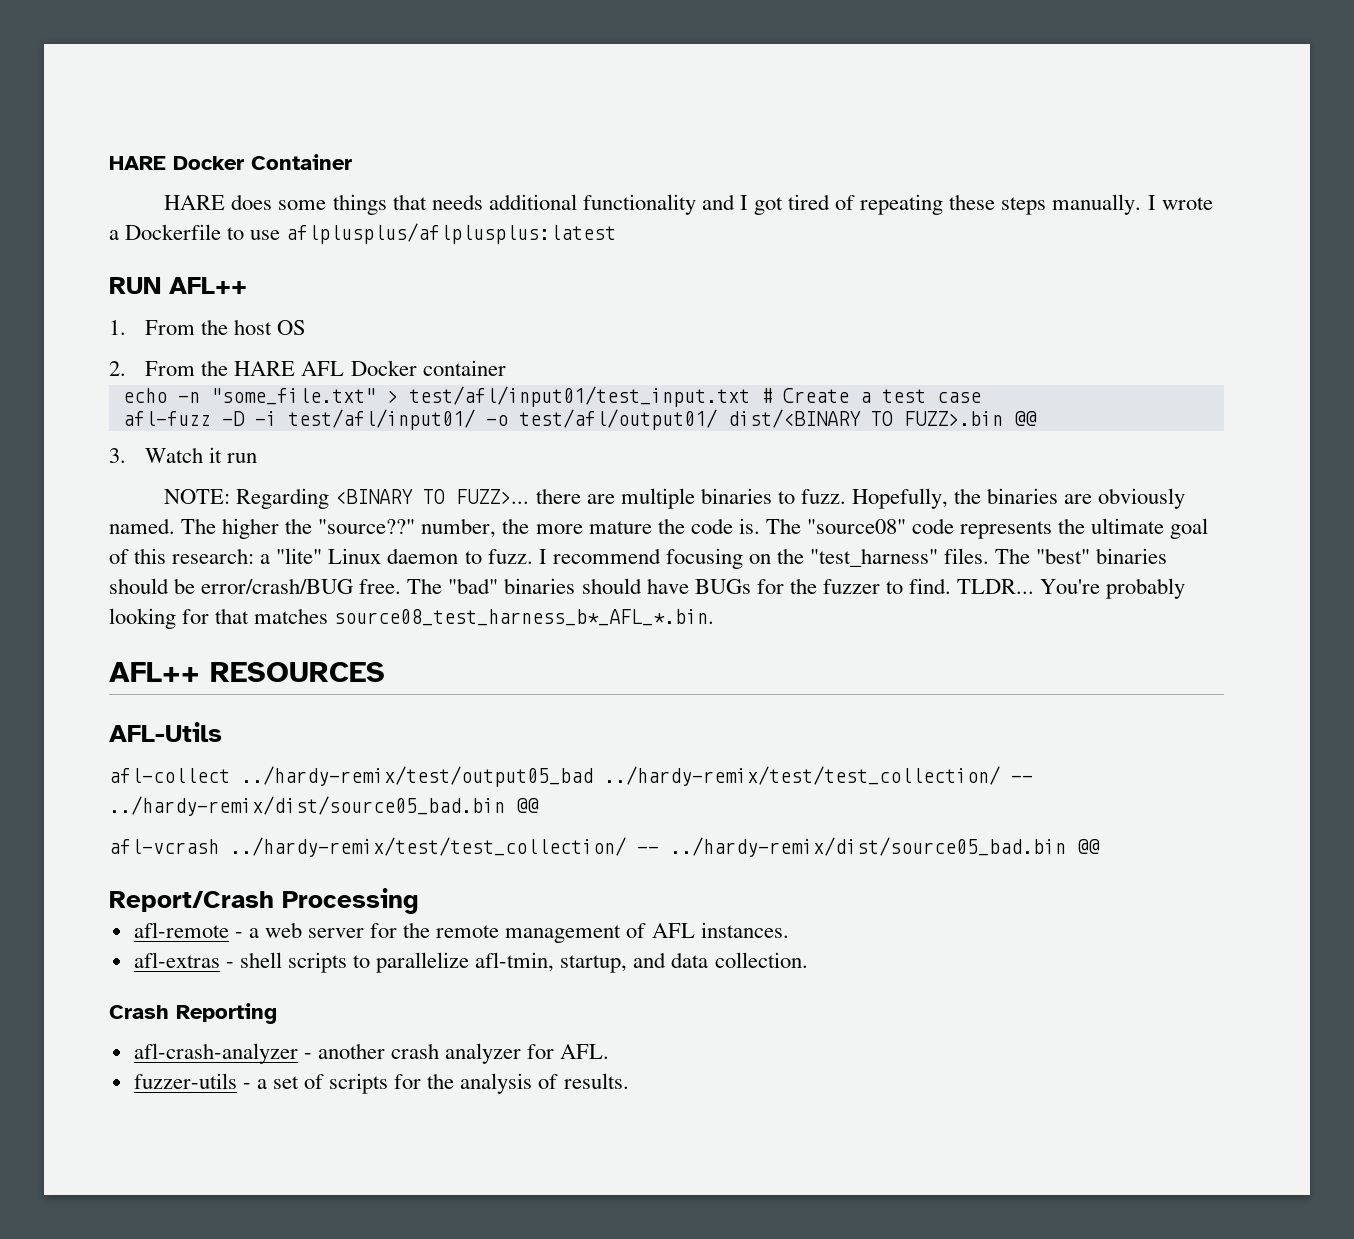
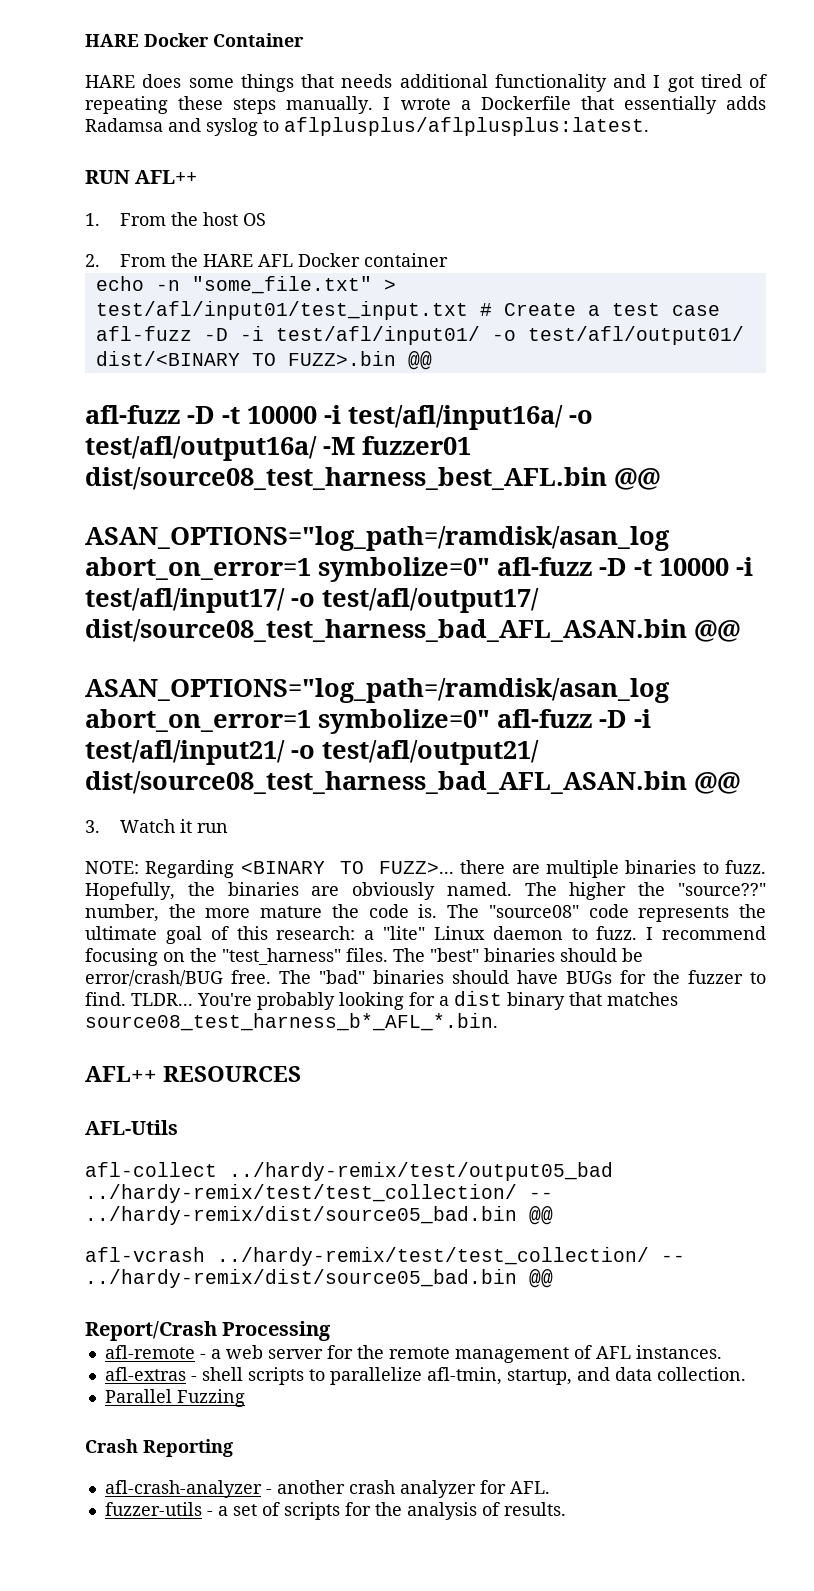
[227,223,617,244] to use aflplusplus/aflplusplus:latest -> [580,96,767,114] [85,117,649,136] that essentially adds Radamsa and syslog to aflplusplus/aflplusplus:latest.
(1037, 418) none -> [85,405,593,430] [85,436,471,461] [85,467,660,490] [85,526,670,551] [85,557,753,582] [85,588,539,613] [85,619,740,642] [85,678,670,703] [85,709,651,734] [85,740,539,765] [85,771,740,794] // afl-fuzz -D -t 10000 -i test/afl/input16a/ -o test/afl/output16a/ -M fuzzer01 dist/source08_test_harness_best_AFL.bin @@ // ASAN_OPTIONS="log_path=/ramdisk/asan_log abort_on_error=1 symbolize=0" afl-fuzz -D -t 10000 -i test/afl/input17/ -o test/afl/output17/ dist/source08_test_harness_bad_AFL_ASAN.bin @@ // ASAN_OPTIONS="log_path=/ramdisk/asan_log abort_on_error=1 symbolize=0" afl-fuzz -D -i test/afl/input21/ -o test/afl/output21/ dist/source08_test_harness_bad_AFL_ASAN.bin @@
(210, 616) none -> [439,991,565,1010] a dist binary
(808, 960) none -> [104,1389,245,1407] // Parallel Fuzzing

